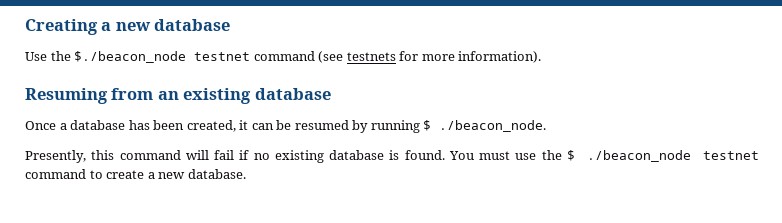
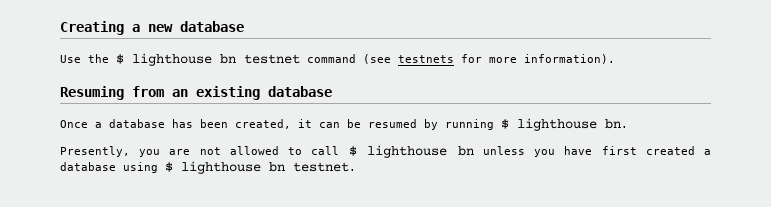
[74,51,187,63] $./beacon_node -> [116,53,236,66] $ lighthouse bn
[439,120,547,132] ./beacon_node. -> [517,118,628,131] lighthouse bn.
[91,150,759,163] [25,169,246,179] this command will fail if no existing database is found. You must use the $ ./beacon_node testnet command to create a new database. -> [139,145,712,158] [60,161,356,174] you are not allowed to call $ lighthouse bn unless you have first created a database using $ lighthouse bn testnet.

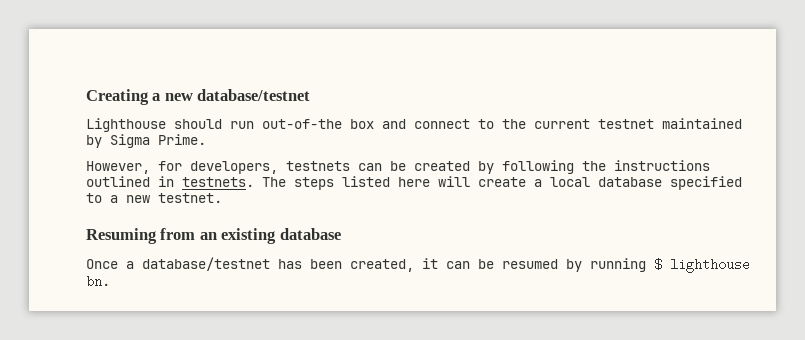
[180,21,244,32] [60,53,615,66] database // Use the $ lighthouse bn testnet command (see testnets for more information). -> [197,89,311,101] [86,118,742,132] [86,134,206,148] [86,160,710,174] [86,176,742,190] [86,193,222,203] database/testnet // Lighthouse should run out-of-the box and connect to the current testnet maintained by Sigma Prime. // However, for developers, testnets can be created by following the instructions outlined in testnets. The steps listed here will create a local database specified to a new testnet.
[109,119,165,128] database -> [142,257,270,271] database/testnet
[60,145,712,158] [60,161,356,174] // Presently, you are not allowed to call $ lighthouse bn unless you have first created a database using $ lighthouse bn testnet. -> (110, 281) none

